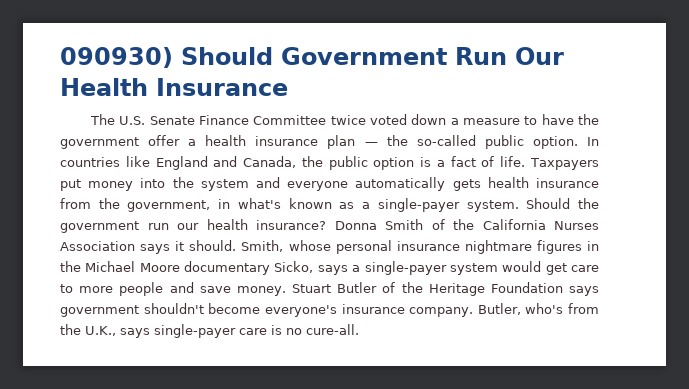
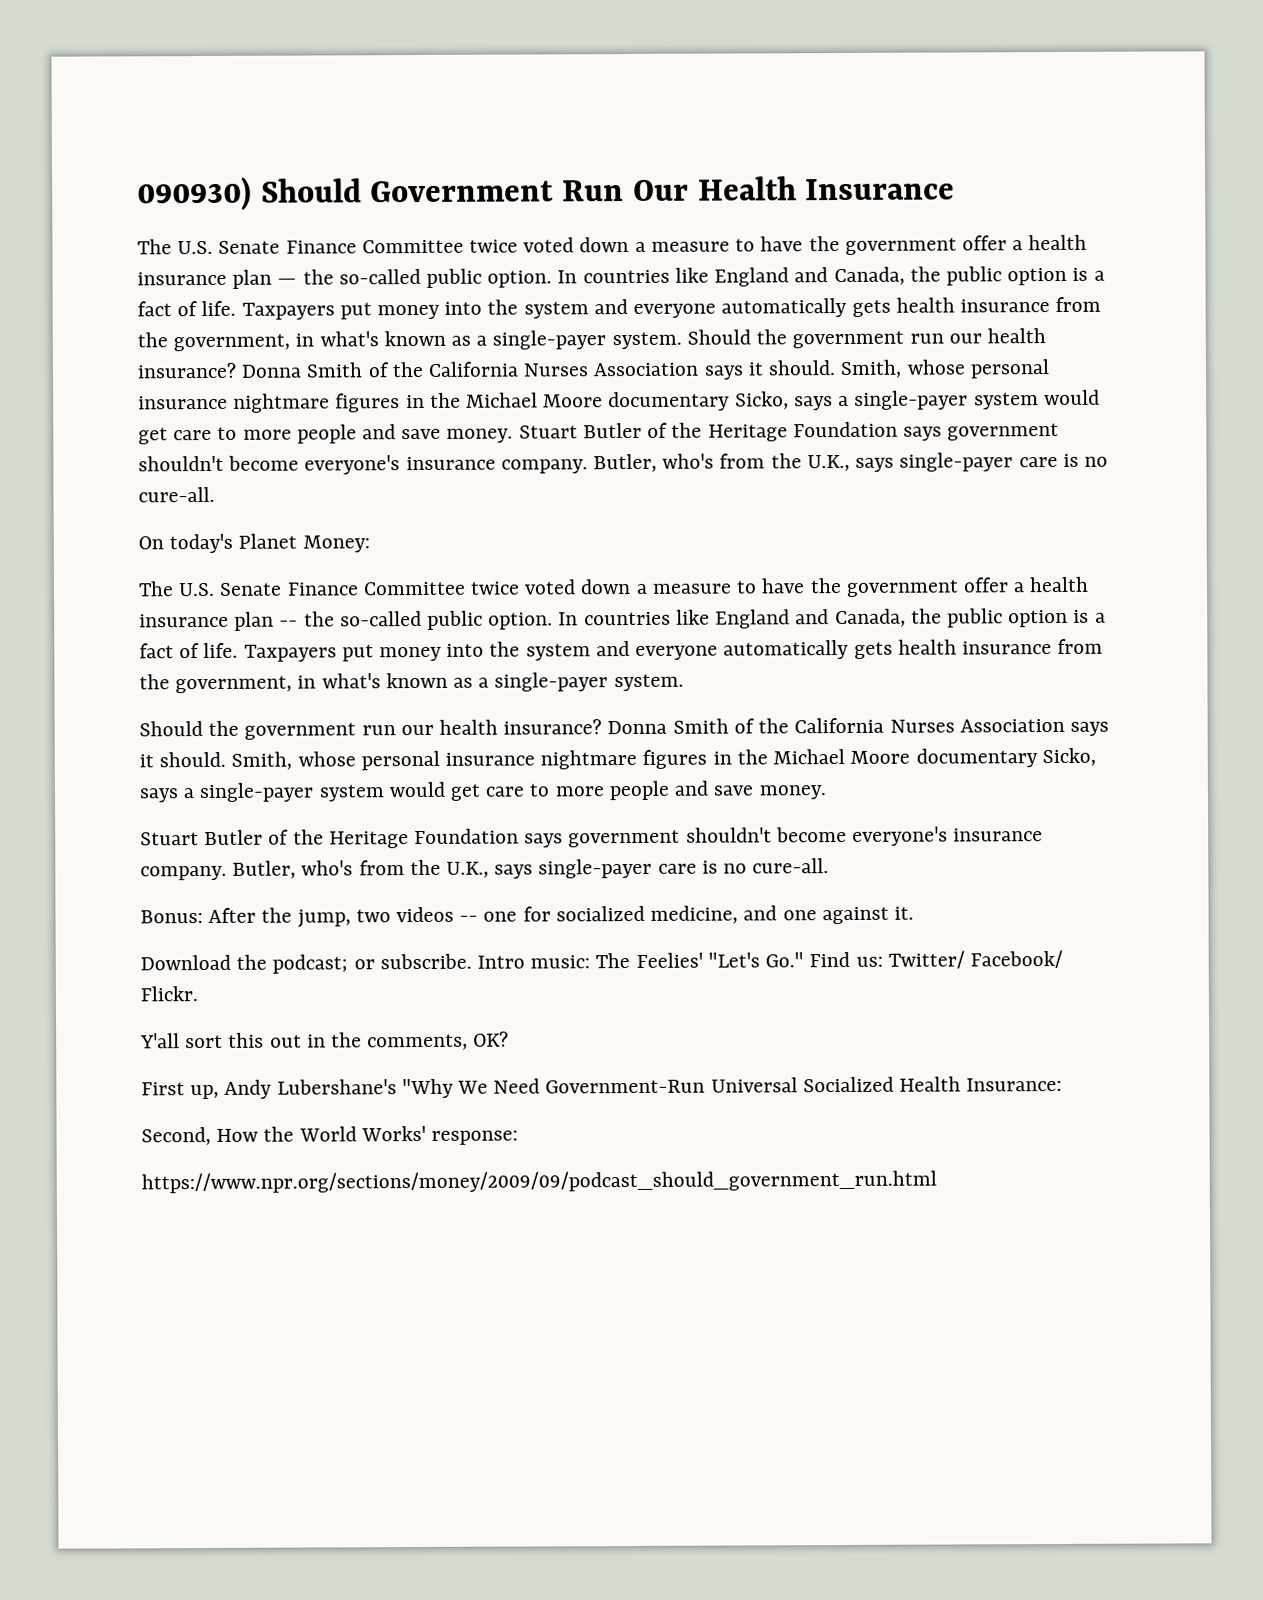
(359, 329) none -> [138,533,370,554] [138,576,1090,597] [139,608,1106,631] [139,638,1104,662] [139,672,684,694] [139,717,1109,740] [139,747,1096,771] [139,780,826,803] [140,826,1044,849] [140,858,830,881] [140,905,914,928] [140,949,1063,974] [140,986,198,1002] [140,1031,510,1051] [141,1076,1063,1100] [141,1125,519,1146] [141,1169,937,1194] // On today's Planet Money: // The U.S. Senate Finance Committee twice voted down a measure to have the government offer a health insurance plan -- the so-called public option. In countries like England and Canada, the public option is a fact of life. Taxpayers put money into the system and everyone automatically gets health insurance from the government, in what's known as a single-payer system. // Should the government run our health insurance? Donna Smith of the California Nurses Association says it should. Smith, whose personal insurance nightmare figures in the Michael Moore documentary Sicko, says a single-payer system would get care to more people and save money. // Stuart Butler of the Heritage Foundation says government shouldn't become everyone's insurance company. Butler, who's from the U.K., says single-payer care is no cure-all. // Bonus: After the jump, two videos -- one for socialized medicine, and one against it. // Download the podcast; or subscribe. Intro music: The Feelies' "Let's Go." Find us: Twitter/ Facebook/ Flickr. // Y'all sort this out in the comments, OK? // First up, Andy Lubershane's "Why We Need Government-Run Universal Socialized Health Insurance: // Second, How the World Works' response: // https://www.npr.org/sections/money/2009/09/podcast_should_government_run.html

